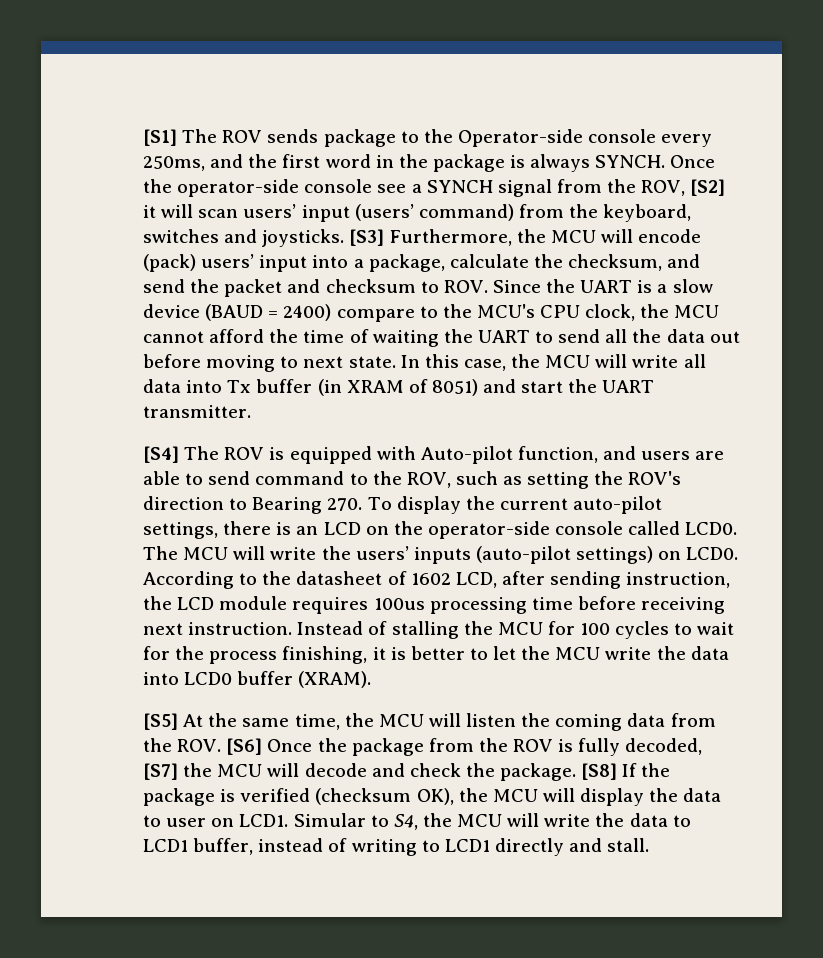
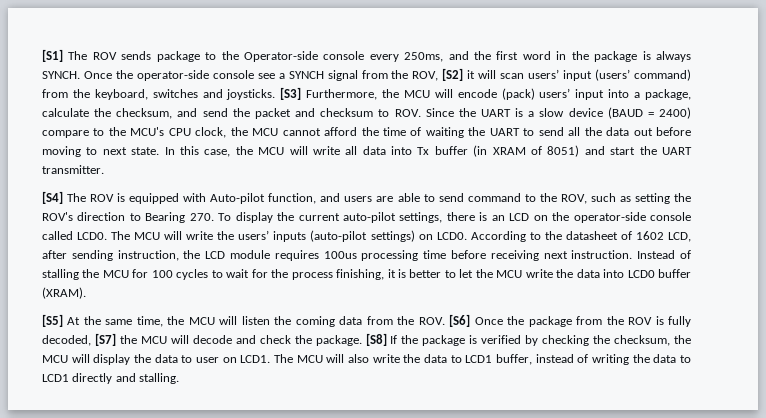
[315,788,454,805] (checksum OK), -> [525,335,671,346] by checking the checksum,
[293,813,540,830] Simular to S4, the MCU will -> [274,354,369,363] The MCU will also
(417, 847) none -> [632,354,677,363] the data
[607,838,650,852] stall. -> [139,373,180,384] stalling.

